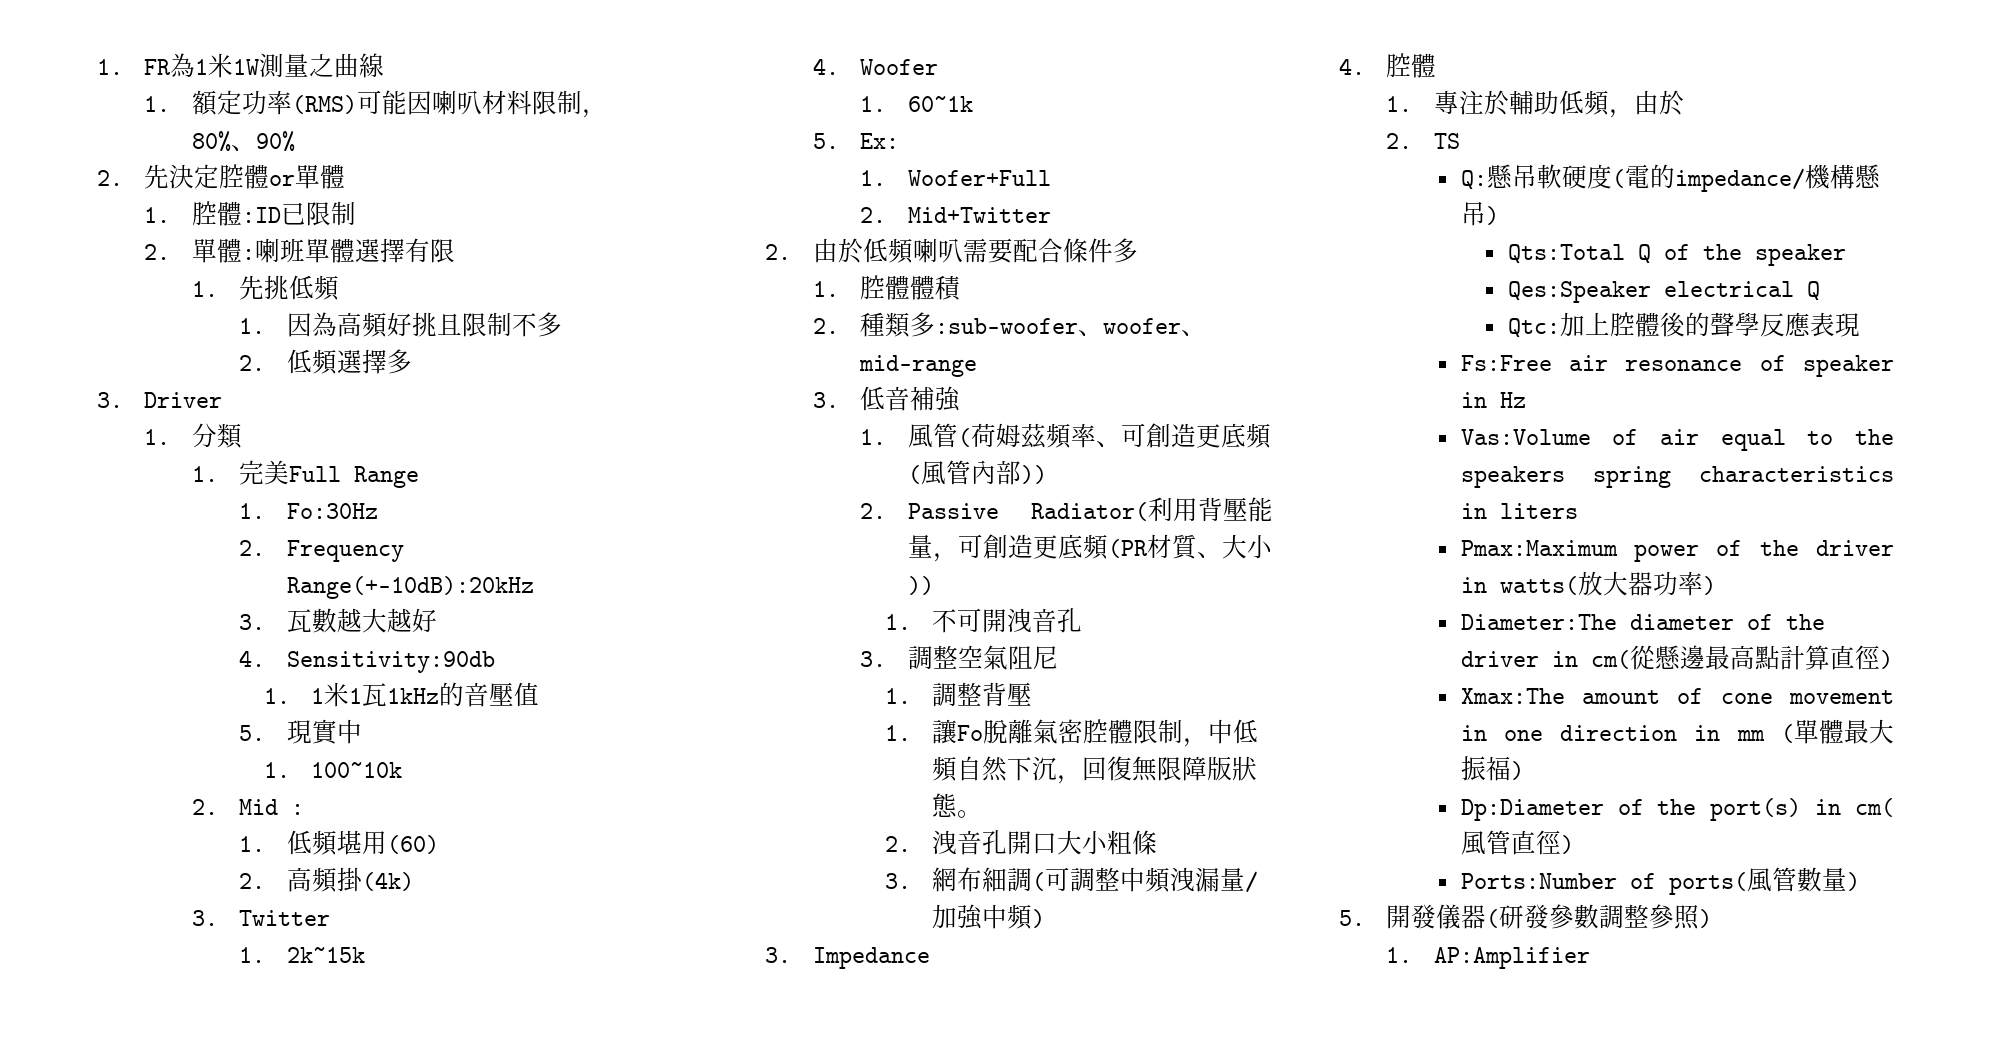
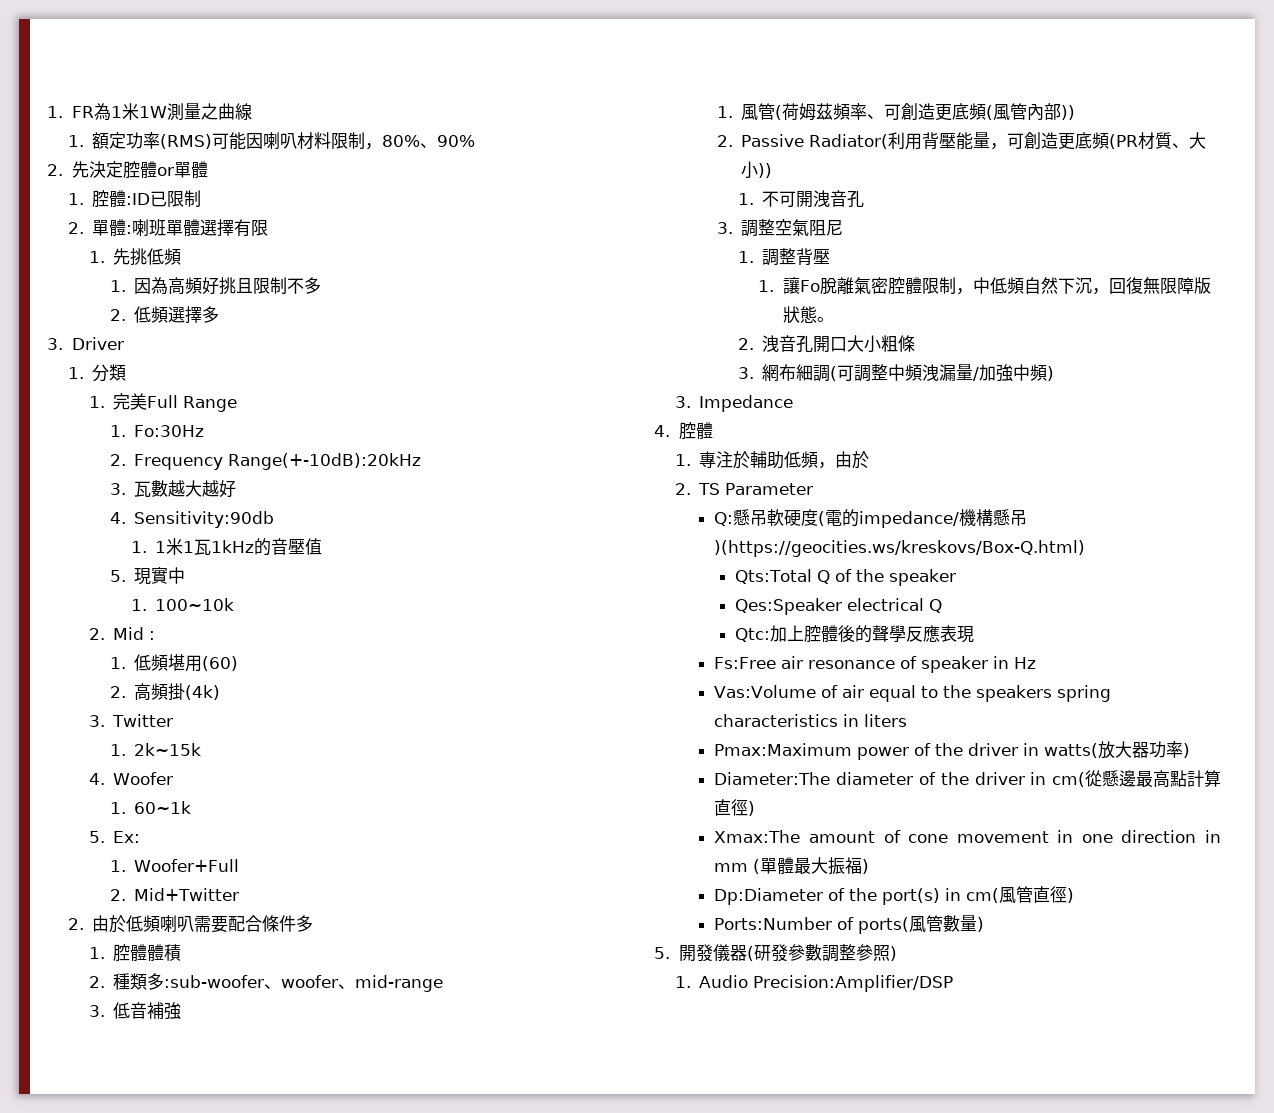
(1460, 141) none -> [725,483,814,495] Parameter
[1485,206,1499,225] ) -> [714,540,1086,557] )(https://geocities.ws/kreskovs/Box-Q.html)
[1433,947,1590,969] AP:Amplifier -> [699,975,954,992] Audio Precision:Amplifier/DSP

